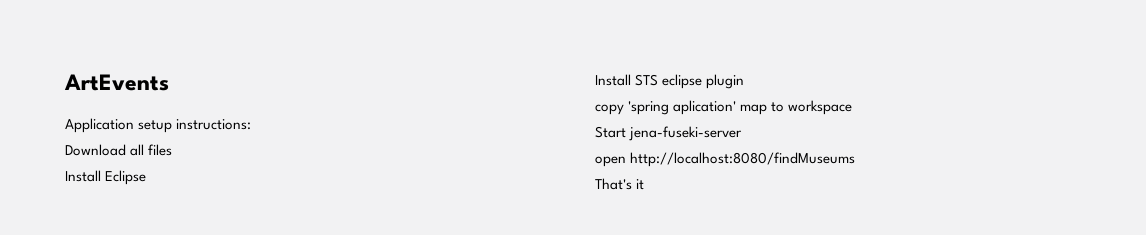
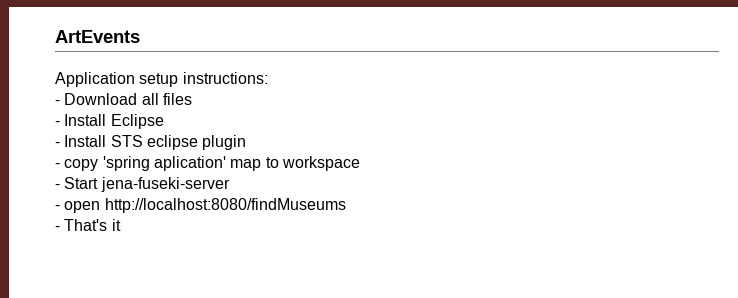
(252, 124) none -> [55,100,60,105] -
(173, 150) none -> [55,121,60,126] -
(147, 177) none -> [55,142,60,147] -
(745, 81) none -> [55,163,60,168] -
(853, 107) none -> [55,184,60,189] -
(743, 133) none -> [55,205,60,210] -
(856, 159) none -> [55,226,60,231] -

